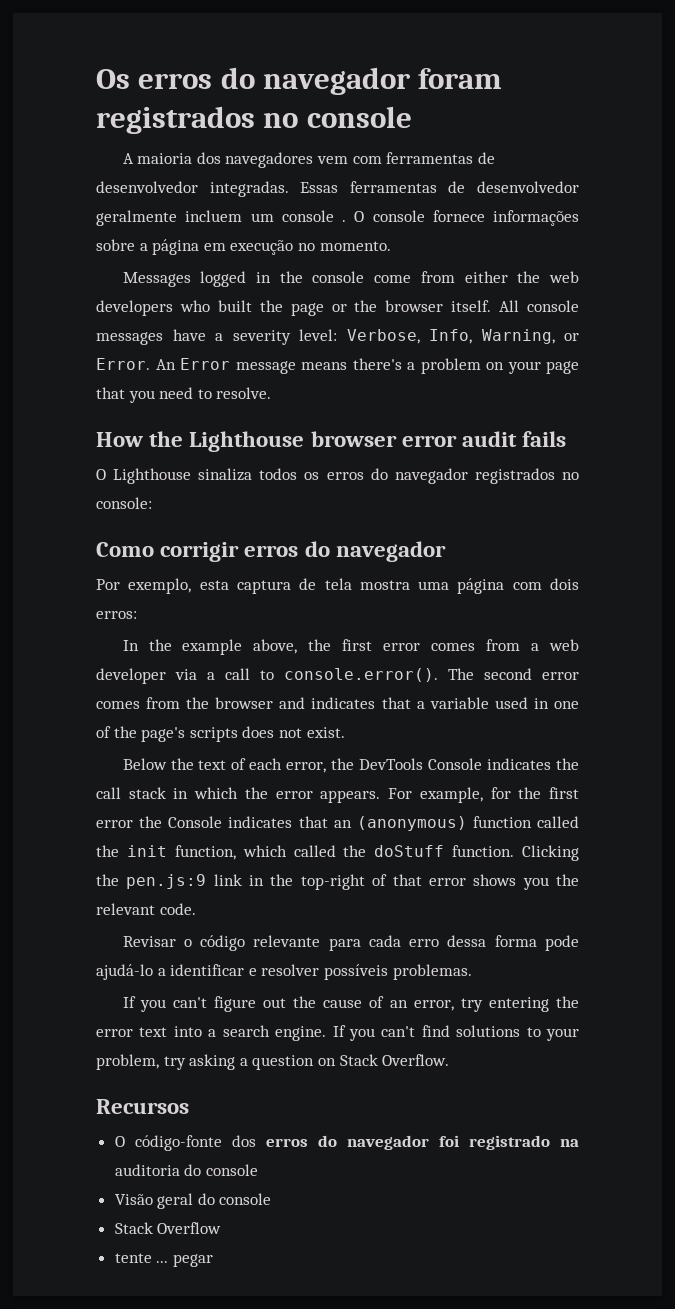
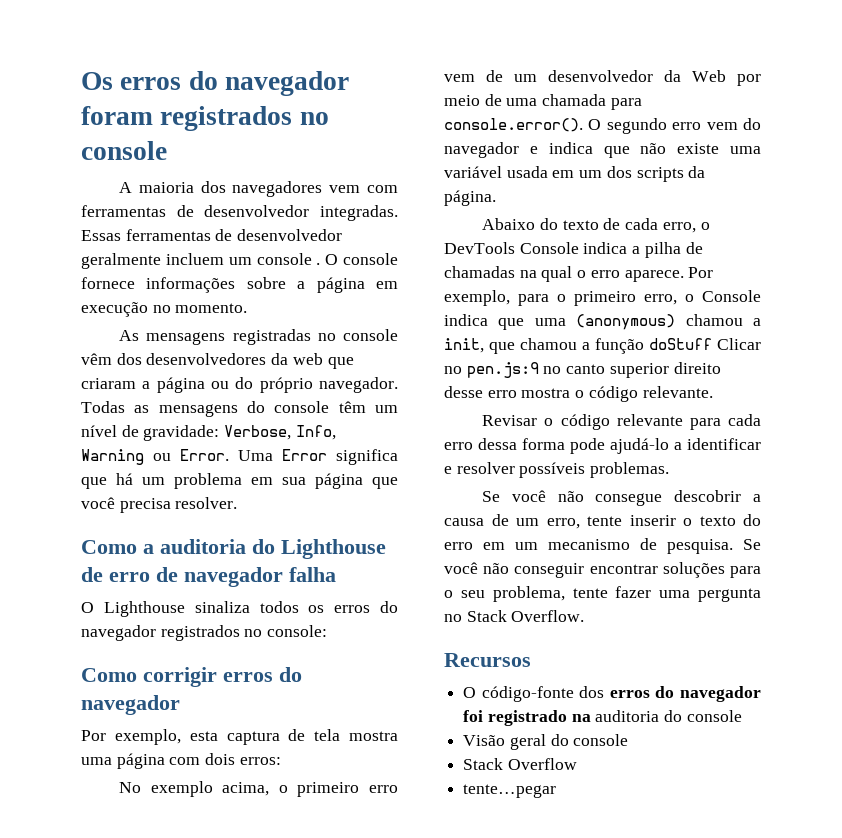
[122,271,579,287] [96,300,579,316] [96,329,579,345] [96,358,579,374] [96,387,272,403] [96,431,567,452] Messages logged in the console come from either the web developers who built the page or the browser itself. All console messages have a severity level: Verbose, Info, Warning, or Error. An Error message means there's a problem on your page that you need to resolve. // How the Lighthouse browser error audit fails -> [119,329,399,345] [81,353,354,369] [81,377,398,393] [81,401,398,417] [81,425,336,441] [81,449,398,465] [81,473,398,489] [81,497,238,513] [81,539,386,559] [81,567,336,587] As mensagens registradas no console vêm dos desenvolvedores da web que criaram a página ou do próprio navegador. Todas as mensagens do console têm um nível de gravidade: Verbose, Info, Warning ou Error. Uma Error significa que há um problema em sua página que você precisa resolver. // Como a auditoria do Lighthouse de erro de navegador falha
[122,639,579,655] [96,668,579,684] [96,697,579,709] [96,726,345,742] [122,758,579,773] [96,787,579,803] [96,816,579,831] [96,845,579,861] [96,874,580,890] [96,903,196,915] In the example above, the first error comes from a web developer via a call to console.error(). The second error comes from the browser and indicates that a variable used in one of the page's scripts does not exist. // Below the text of each error, the DevTools Console indicates the call stack in which the error appears. For example, for the first error the Console indicates that an (anonymous) function called the init function, which called the doStuff function. Clicking the pen.js:9 link in the top-right of that error shows you the relevant code. -> [119,781,399,797] [444,70,761,86] [444,94,642,110] [444,118,761,134] [444,142,761,158] [444,166,706,182] [444,190,496,206] [482,218,710,233] [444,242,703,258] [444,266,714,282] [444,290,761,306] [444,314,761,330] [444,338,761,354] [444,362,721,378] [444,386,713,402] No exemplo acima, o primeiro erro vem de um desenvolvedor da Web por meio de uma chamada para console.error(). O segundo erro vem do navegador e indica que não existe uma variável usada em um dos scripts da página. // Abaixo do texto de cada erro, o DevTools Console indica a pilha de chamadas na qual o erro aparece. Por exemplo, para o primeiro erro, o Console indica que uma (anonymous) chamou a init, que chamou a função doStuff Clicar no pen.js:9 no canto superior direito desse erro mostra o código relevante.
[122,996,579,1012] [96,1025,579,1041] [96,1054,336,1070] If you can't figure out the cause of an error, try entering the error text into a search engine. If you can't find solutions to your problem, try asking a question on -> [482,490,761,506] [444,514,761,529] [444,538,761,554] [444,562,761,578] [444,586,761,602] [444,614,462,622] Se você não consegue descobrir a causa de um erro, tente inserir o texto do erro em um mecanismo de pesquisa. Se você não conseguir encontrar soluções para o seu problema, tente fazer uma pergunta no
[114,1253,213,1267] tente ... pegar -> [463,784,557,798] tente…pegar

